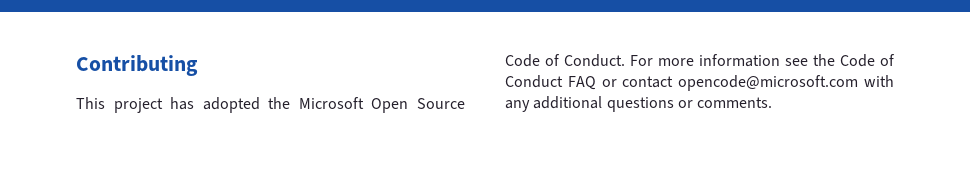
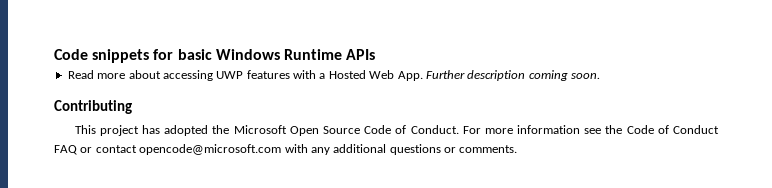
(76, 65) none -> [54,49,376,63] [67,70,600,81] Code snippets for basic Windows Runtime APIs // Read more about accessing UWP features with a Hosted Web App. Further description coming soon. //

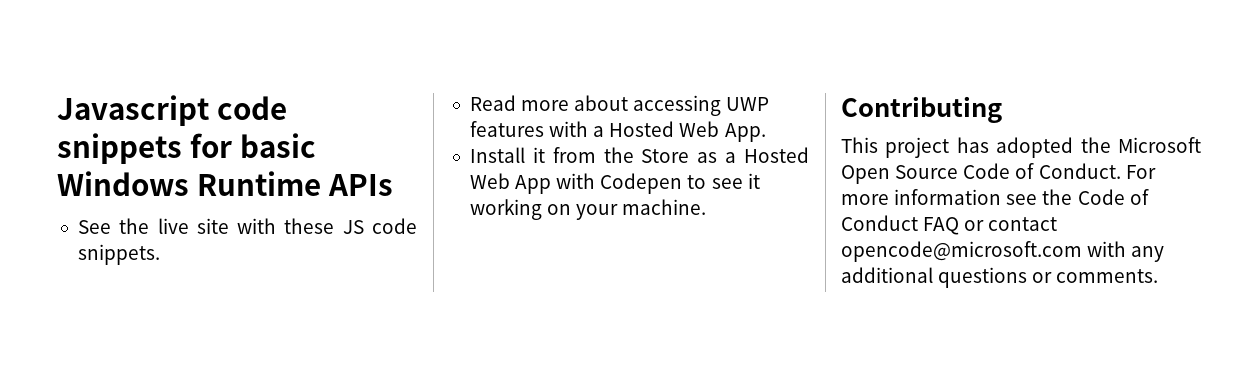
[54,49,88,60] Code -> [57,95,287,126] Javascript code
(376, 54) none -> [77,218,418,234] [77,244,160,265] // See the live site with these JS code snippets.
[425,70,600,81] Further description coming soon. -> [469,147,809,163] [469,173,760,194] [469,199,707,220] // Install it from the Store as a Hosted Web App with Codepen to see it working on your machine.

